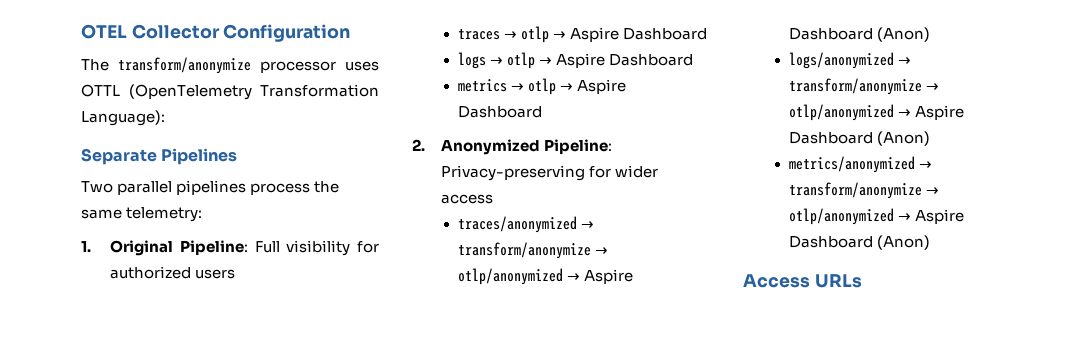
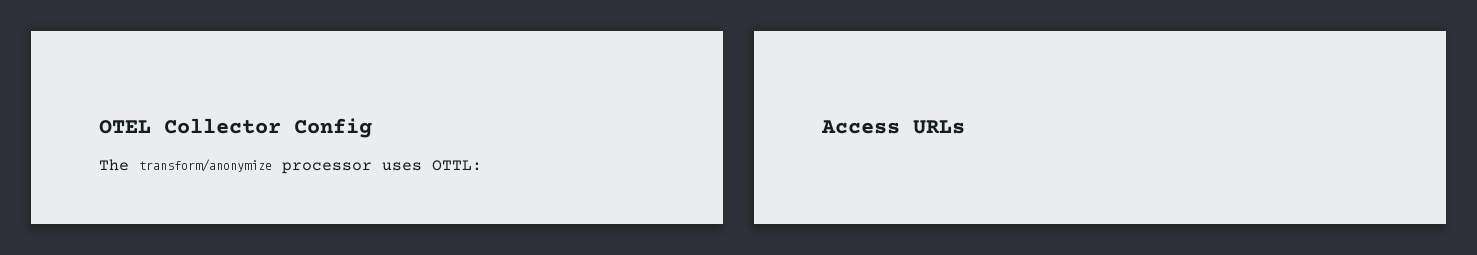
[223,24,351,42] Configuration -> [294,118,372,138] Config
[81,84,379,100] [81,110,165,126] [81,148,238,165] [81,180,340,195] [81,207,203,222] [81,240,379,256] [110,266,236,279] [457,26,707,43] [457,52,693,69] [457,78,626,95] [457,106,542,118] [412,139,613,155] [441,165,659,181] [441,194,494,204] [457,216,594,233] [457,242,608,259] [457,268,633,285] [788,27,930,42] [788,52,911,69] [788,78,939,95] [788,104,964,121] [788,131,930,146] [788,156,932,173] [788,182,939,199] [788,208,964,225] [788,235,930,250] OTTL (OpenTelemetry Transformation Language): // Separate Pipelines // Two parallel pipelines process the same telemetry: // 1. Original Pipeline: Full visibility for authorized users // traces → otlp → Aspire Dashboard // logs → otlp → Aspire Dashboard // metrics → otlp → Aspire Dashboard // 2. Anonymized Pipeline: Privacy-preserving for wider access // traces/anonymized → transform/anonymize → otlp/anonymized → Aspire Dashboard (Anon) // logs/anonymized → transform/anonymize → otlp/anonymized → Aspire Dashboard (Anon) // metrics/anonymized → transform/anonymize → otlp/anonymized → Aspire Dashboard (Anon) -> [432,160,482,171] OTTL:

